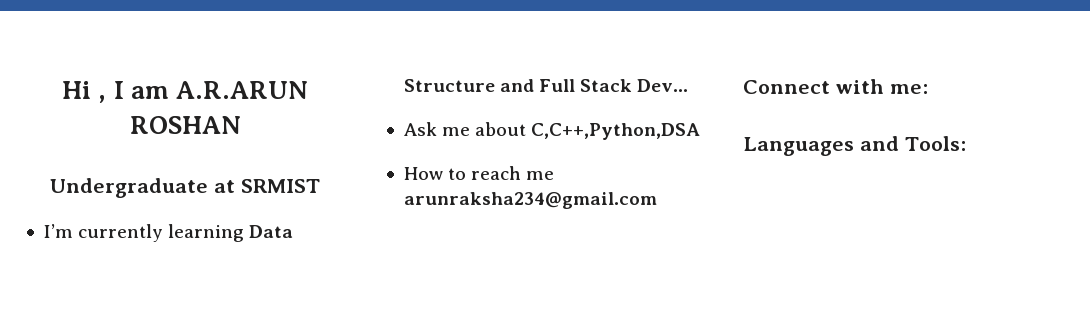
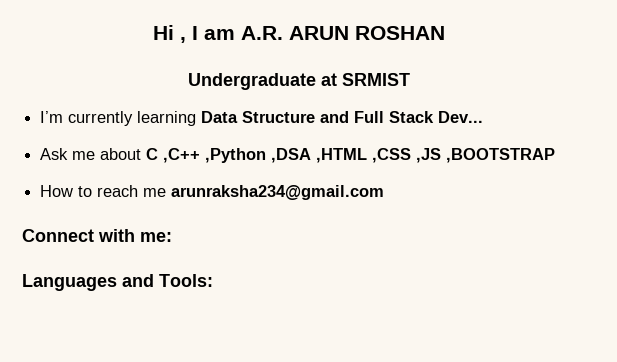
[175,81,308,99] A.R.ARUN -> [240,26,349,40] A.R. ARUN
[531,123,701,140] C,C++,Python,DSA -> [146,148,556,163] C ,C++ ,Python ,DSA ,HTML ,CSS ,JS ,BOOTSTRAP

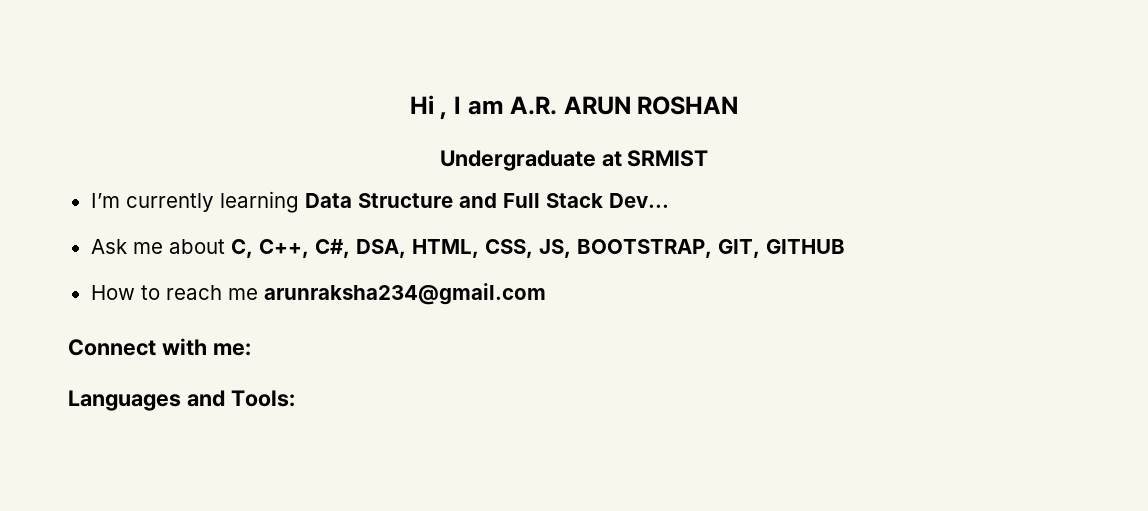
[146,148,556,163] C ,C++ ,Python ,DSA ,HTML ,CSS ,JS ,BOOTSTRAP -> [230,239,845,258] C, C++, C#, DSA, HTML, CSS, JS, BOOTSTRAP, GIT, GITHUB

